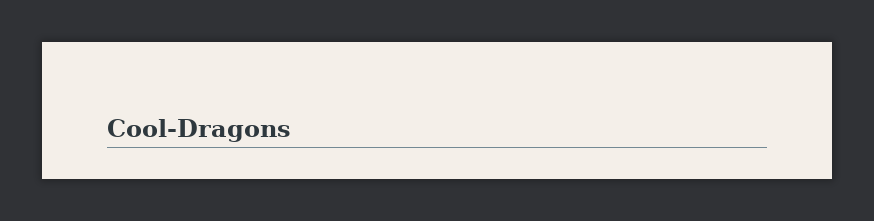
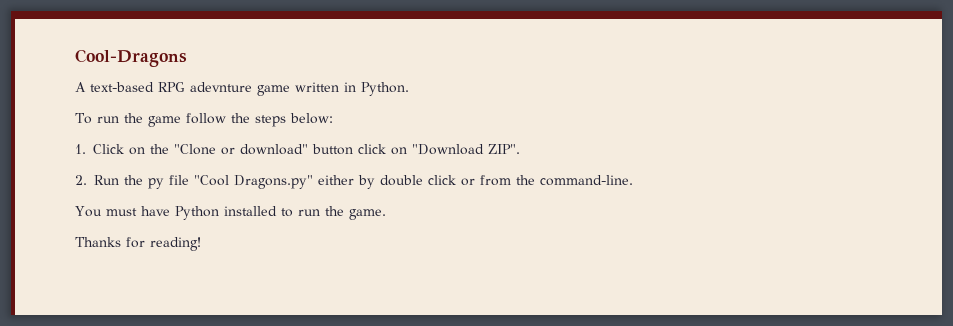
(291, 130) none -> [75,82,409,96] [75,113,333,127] [75,144,520,155] [75,175,633,189] [75,206,386,220] [75,237,201,251] // A text-based RPG adevnture game written in Python. // To run the game follow the steps below: // 1. Click on the "Clone or download" button click on "Download ZIP". // 2. Run the py file "Cool Dragons.py" either by double click or from the command-line. // You must have Python installed to run the game. // Thanks for reading!

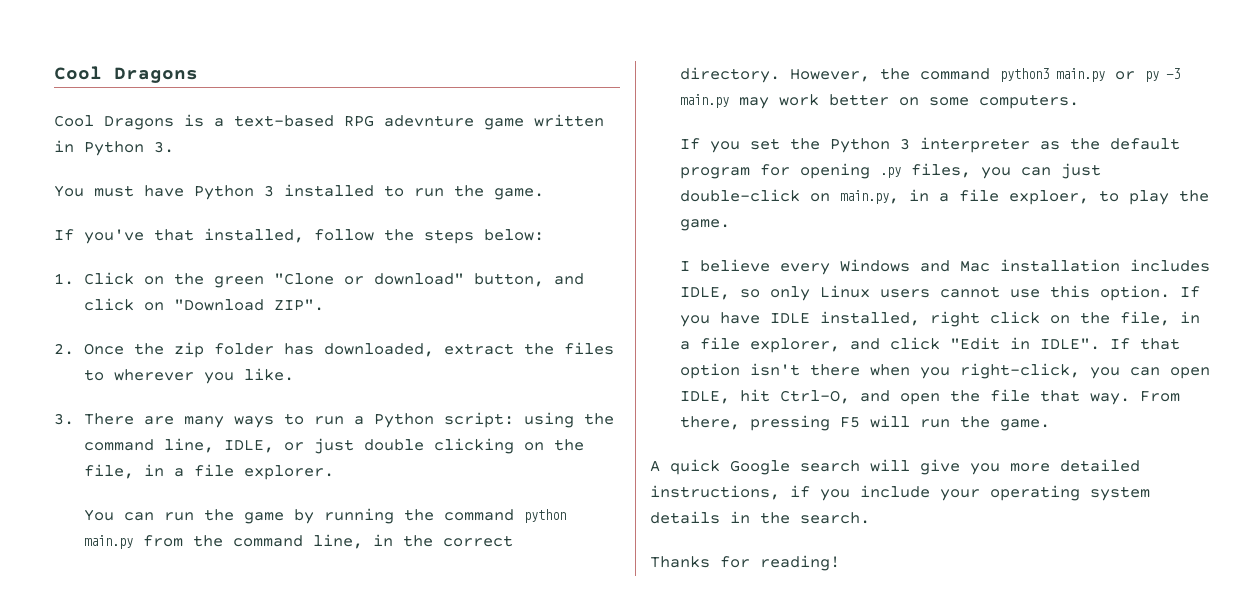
[75,49,187,67] [75,82,86,92] Cool-Dragons // A -> [54,66,198,83] [54,114,224,130] Cool Dragons // Cool Dragons is a
[361,82,409,96] [75,113,181,127] Python. // To run the game -> [84,141,174,156] [54,184,544,200] [54,228,304,244] Python 3. // You must have Python 3 installed to run the game. // If you've that installed,
(169, 149) none -> [213,276,264,288] green
[312,144,353,155] button -> [473,273,584,287] button, and
[94,175,633,189] [75,206,386,220] Run the py file "Cool Dragons.py" either by double click or from the command-line. // You must have Python installed to run the game. -> [83,342,614,358] [83,368,294,384] [54,412,614,428] [83,438,584,454] [83,464,334,480] [83,508,566,524] [83,534,513,549] [679,67,1180,83] [679,94,1079,109] [679,137,1180,153] [679,163,1101,179] [679,189,1209,205] [679,219,730,231] [679,259,1210,275] [679,285,1200,301] [679,311,1200,327] [679,337,1180,353] [679,363,1210,379] [679,389,1180,405] [679,415,1050,431] [650,459,1140,475] [650,485,1150,501] [650,511,870,524] Once the zip folder has downloaded, extract the files to wherever you like. // 3. There are many ways to run a Python script: using the command line, IDLE, or just double clicking on the file, in a file explorer. // You can run the game by running the command python main.py from the command line, in the correct directory. However, the command python3 main.py or py -3 main.py may work better on some computers. // If you set the Python 3 interpreter as the default program for opening .py files, you can just double-click on main.py, in a file exploer, to play the game. // I believe every Windows and Mac installation includes IDLE, so only Linux users cannot use this option. If you have IDLE installed, right click on the file, in a file explorer, and click "Edit in IDLE". If that option isn't there when you right-click, you can open IDLE, hit Ctrl-O, and open the file that way. From there, pressing F5 will run the game. // A quick Google search will give you more detailed instructions, if you include your operating system details in the search.

